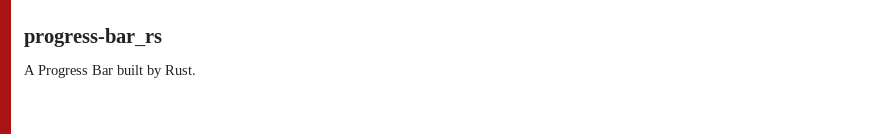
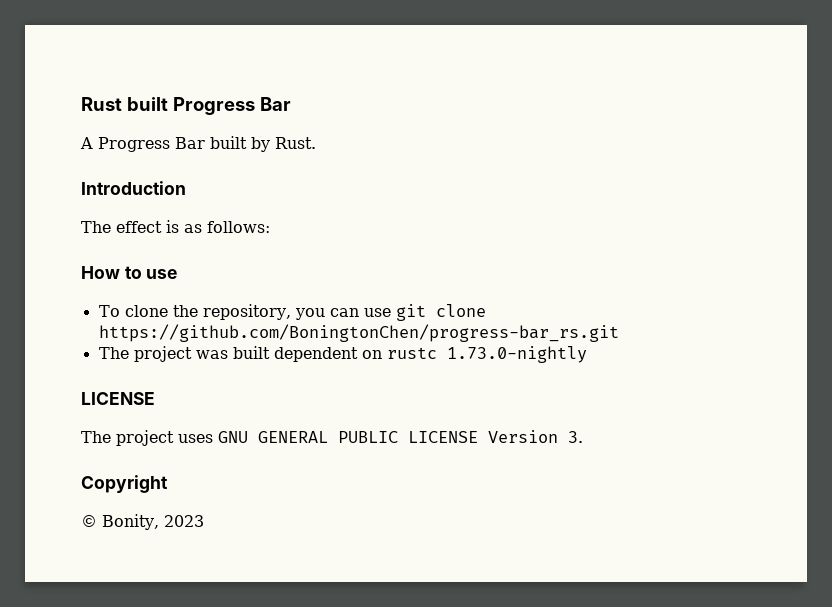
[24,28,162,47] progress-bar_rs -> [81,97,291,115] Rust built Progress Bar
(196, 70) none -> [81,181,186,195] [81,220,270,233] [81,266,178,279] [98,304,486,321] [98,324,619,342] [98,346,587,363] [81,392,155,405] [81,430,583,446] [81,475,168,493] [81,514,204,530] // Introduction // The effect is as follows: // How to use // To clone the repository, you can use git clone https://github.com/BoningtonChen/progress-bar_rs.git // The project was built dependent on rustc 1.73.0-nightly // LICENSE // The project uses GNU GENERAL PUBLIC LICENSE Version 3. // Copyright // © Bonity, 2023

